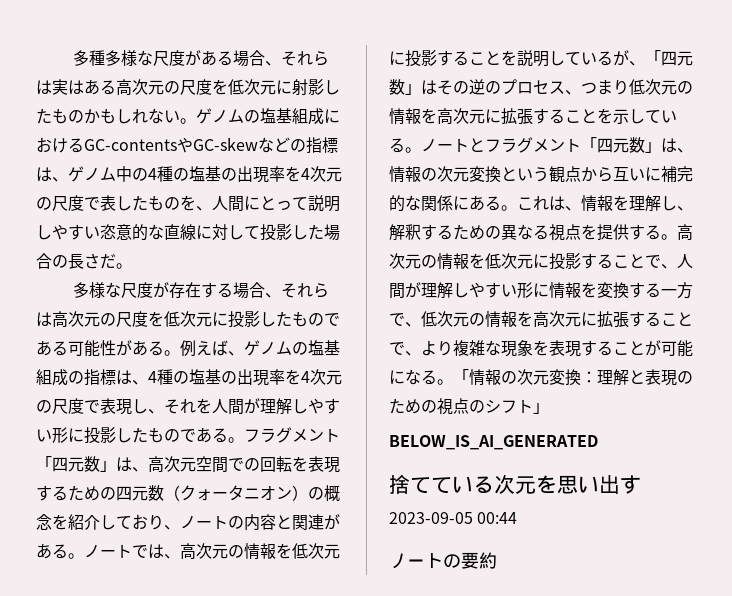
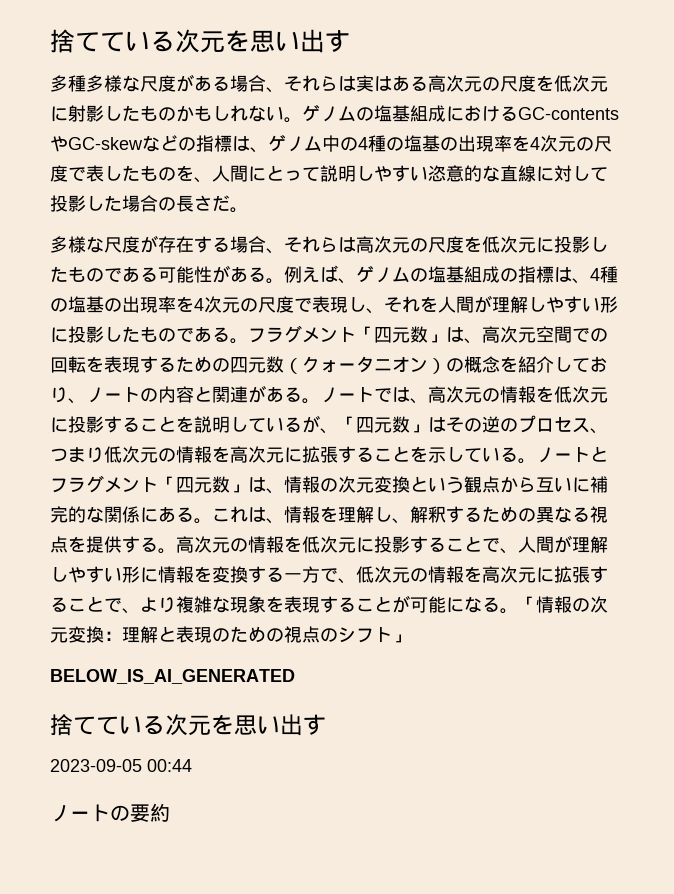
(73, 58) none -> [50,29,350,53] 捨てている次元を思い出す //

